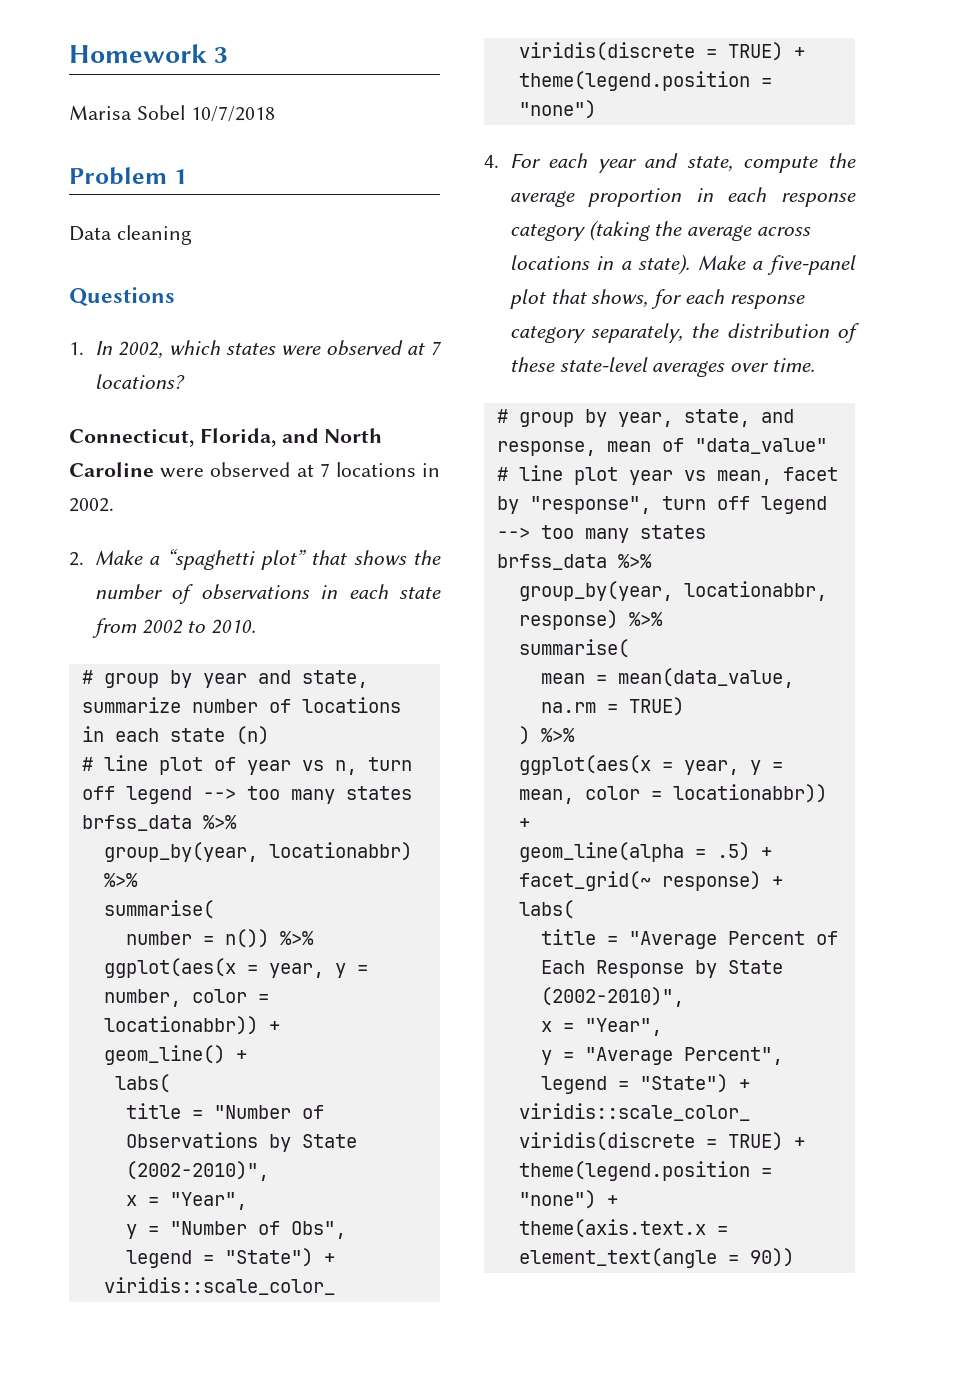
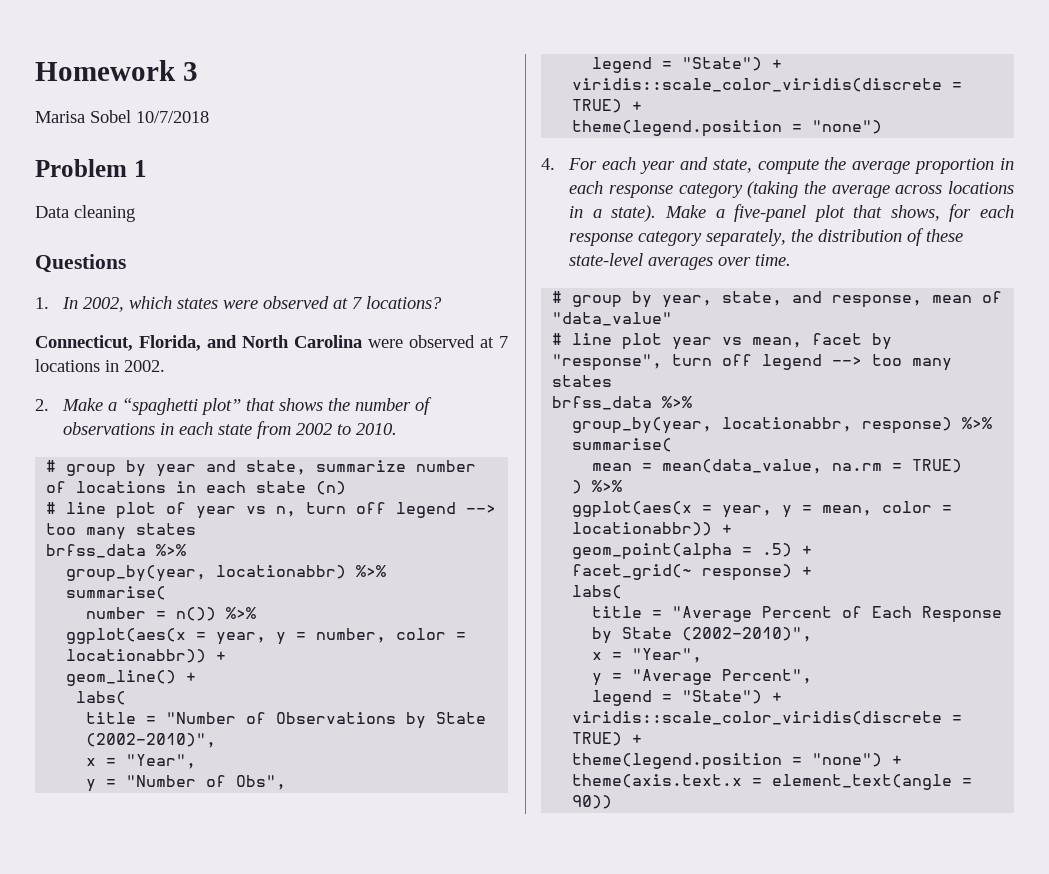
[69,462,154,477] Caroline -> [294,335,362,348] Carolina
[518,842,684,862] geom_line(alpha -> [572,543,733,560] geom_point(alpha

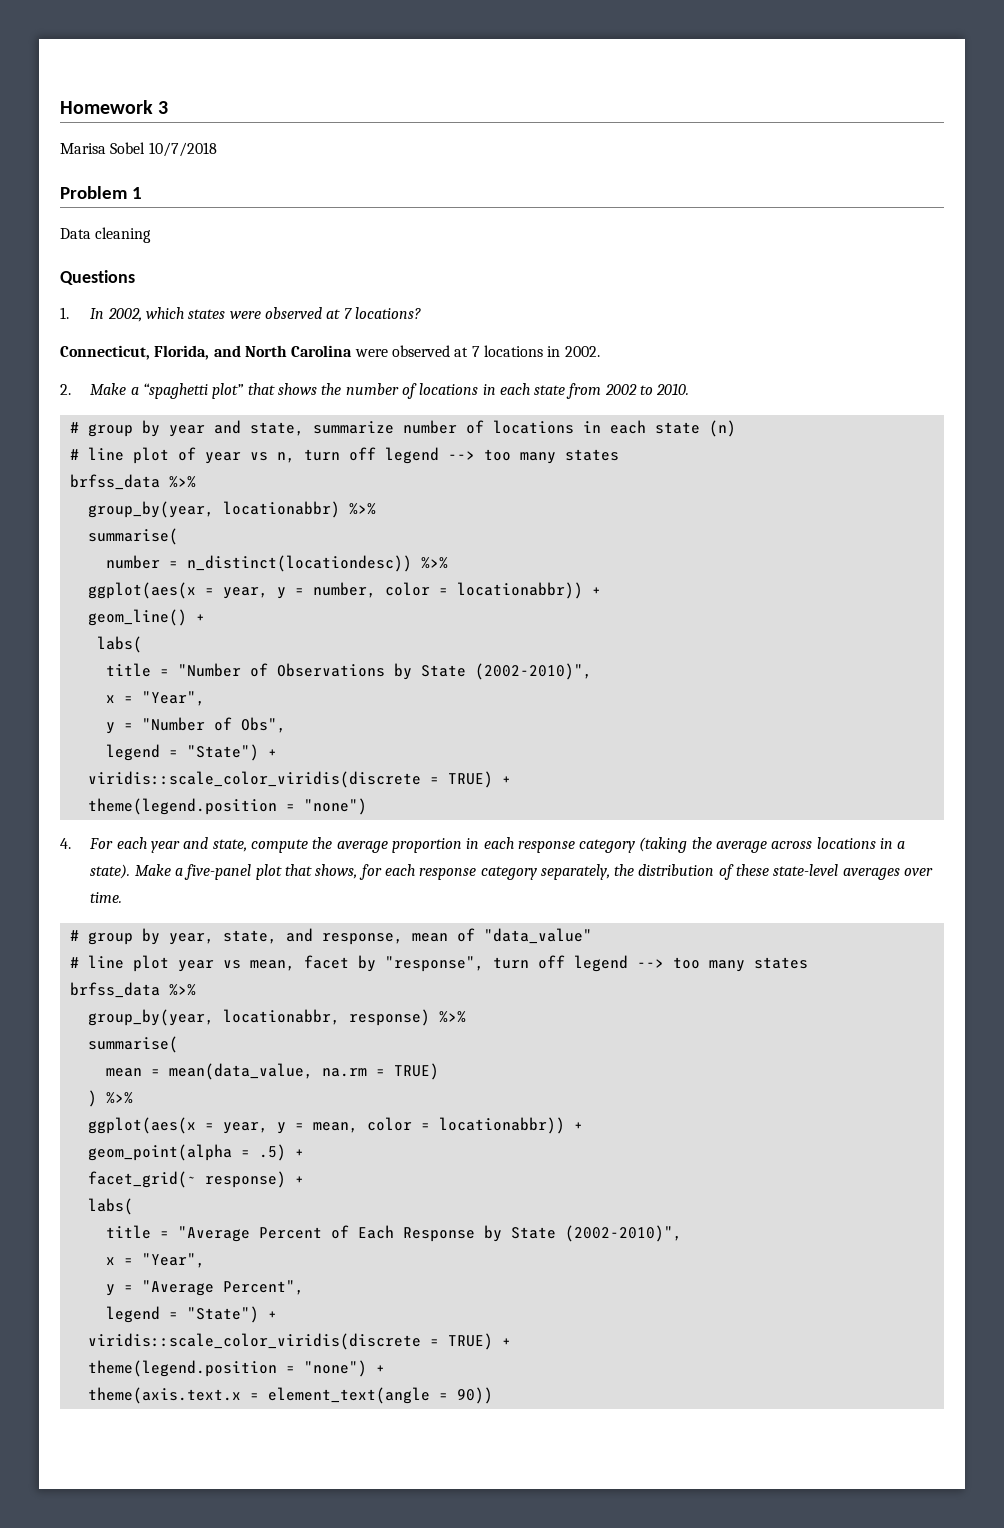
[63,422,156,435] observations -> [419,383,479,395] locations
[176,607,217,621] n()) -> [186,555,412,572] n_distinct(locationdesc))

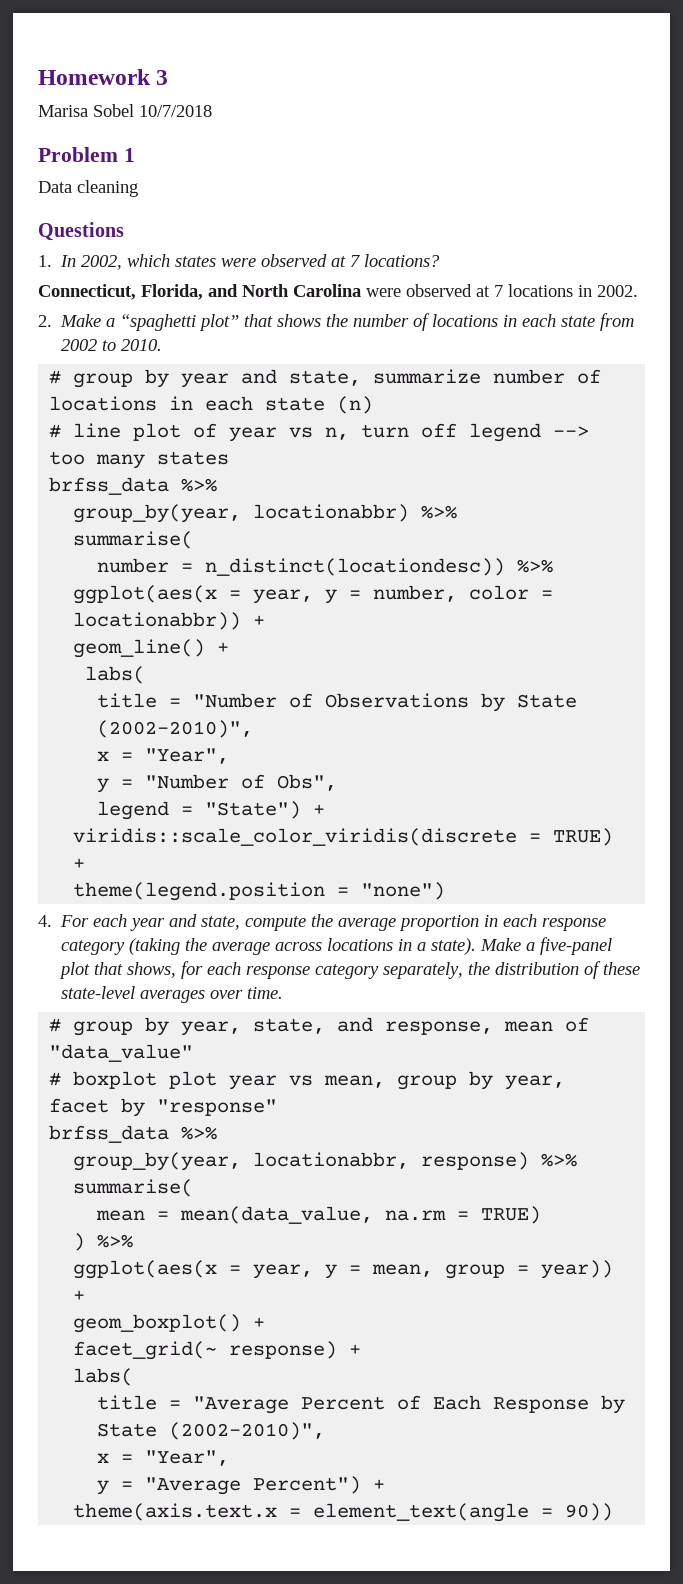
[87,955,124,969] line -> [73,1071,158,1089] boxplot
[303,955,808,972] facet by "response", turn off legend --> too many states -> [397,1071,566,1090] [49,1098,278,1117] group by year, facet by "response"
[366,1117,583,1134] [87,1144,286,1161] color = locationabbr)) + // geom_point(alpha = .5) -> [445,1260,614,1279] [73,1290,86,1301] [73,1314,242,1333] group = year)) + // geom_boxplot()
[222,1280,304,1295] [105,1306,277,1323] [87,1333,511,1350] [87,1360,367,1377] Percent", // legend = "State") + // viridis::scale_color_viridis(discrete = TRUE) + // theme(legend.position = "none") -> [253,1476,362,1494] Percent")

